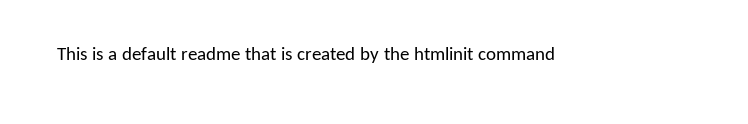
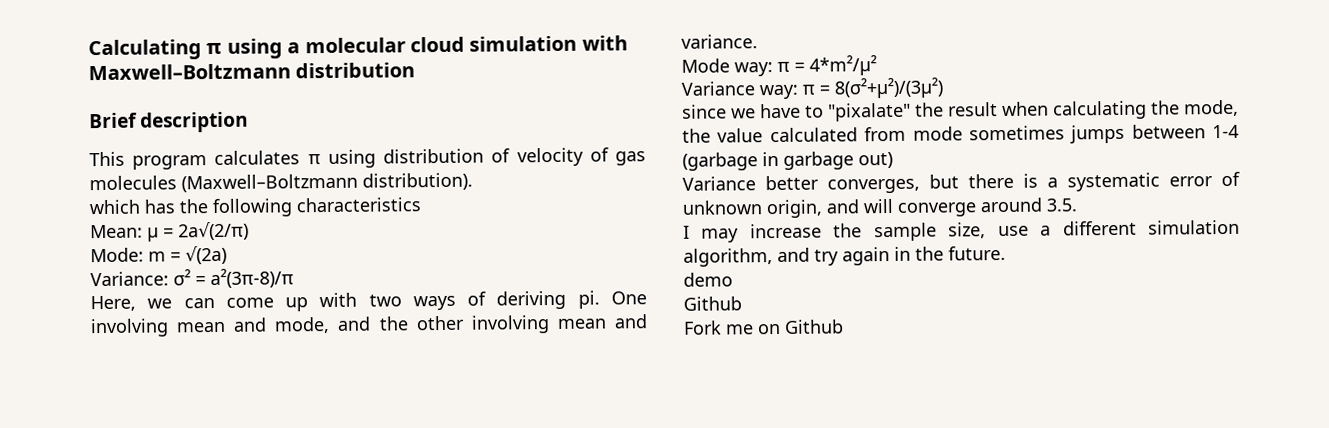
[57,47,555,63] This is a default readme that is created by the htmlinit command -> [88,35,628,61] [88,62,416,81] [89,111,249,133] [89,147,646,170] [89,172,473,193] [89,197,421,218] [90,221,249,242] [90,245,227,265] [90,268,294,289] [90,290,647,312] [90,314,648,338] [681,34,758,49] [681,55,877,77] [681,77,943,100] [682,99,1239,122] [682,124,1239,144] [682,151,893,171] [682,171,1240,194] [682,197,1077,219] [683,219,1240,243] [683,245,1006,267] [683,272,733,287] [683,296,742,311] [683,319,844,335] Calculating π using a molecular cloud simulation with Maxwell–Boltzmann distribution // Brief description // This program calculates π using distribution of velocity of gas molecules (Maxwell–Boltzmann distribution). // which has the following characteristics // Mean: μ = 2a√(2/π) // Mode: m = √(2a) // Variance: σ² = a²(3π-8)/π // Here, we can come up with two ways of deriving pi. One involving mean and mode, and the other involving mean and variance. // Mode way: π = 4*m²/μ² // Variance way: π = 8(σ²+μ²)/(3μ²) // since we have to "pixalate" the result when calculating the mode, the value calculated from mode sometimes jumps between 1-4 (garbage in garbage out) // Variance better converges, but there is a systematic error of unknown origin, and will converge around 3.5. // I may increase the sample size, use a different simulation algorithm, and try again in the future. // demo // Github // Fork me on Github

